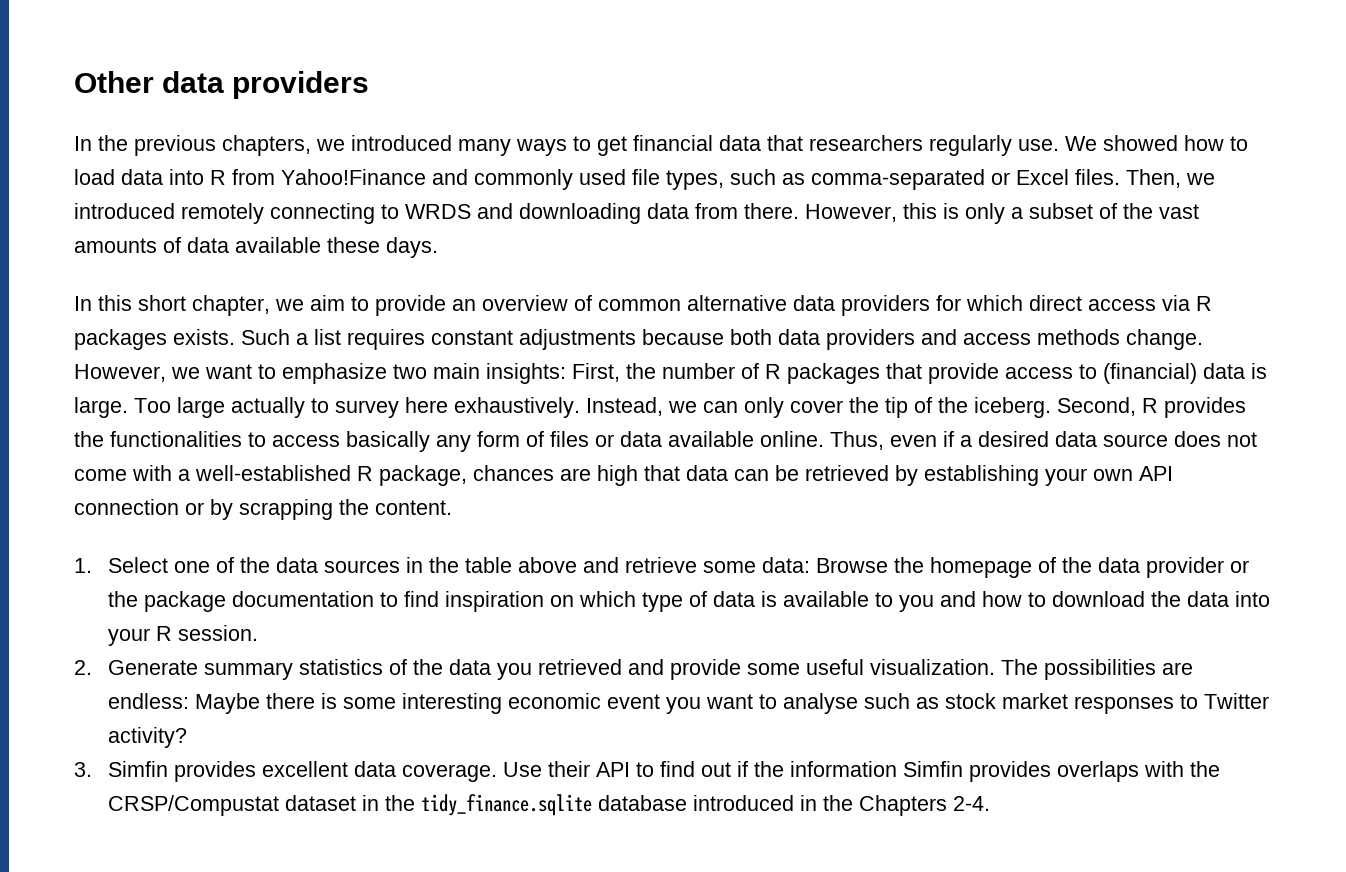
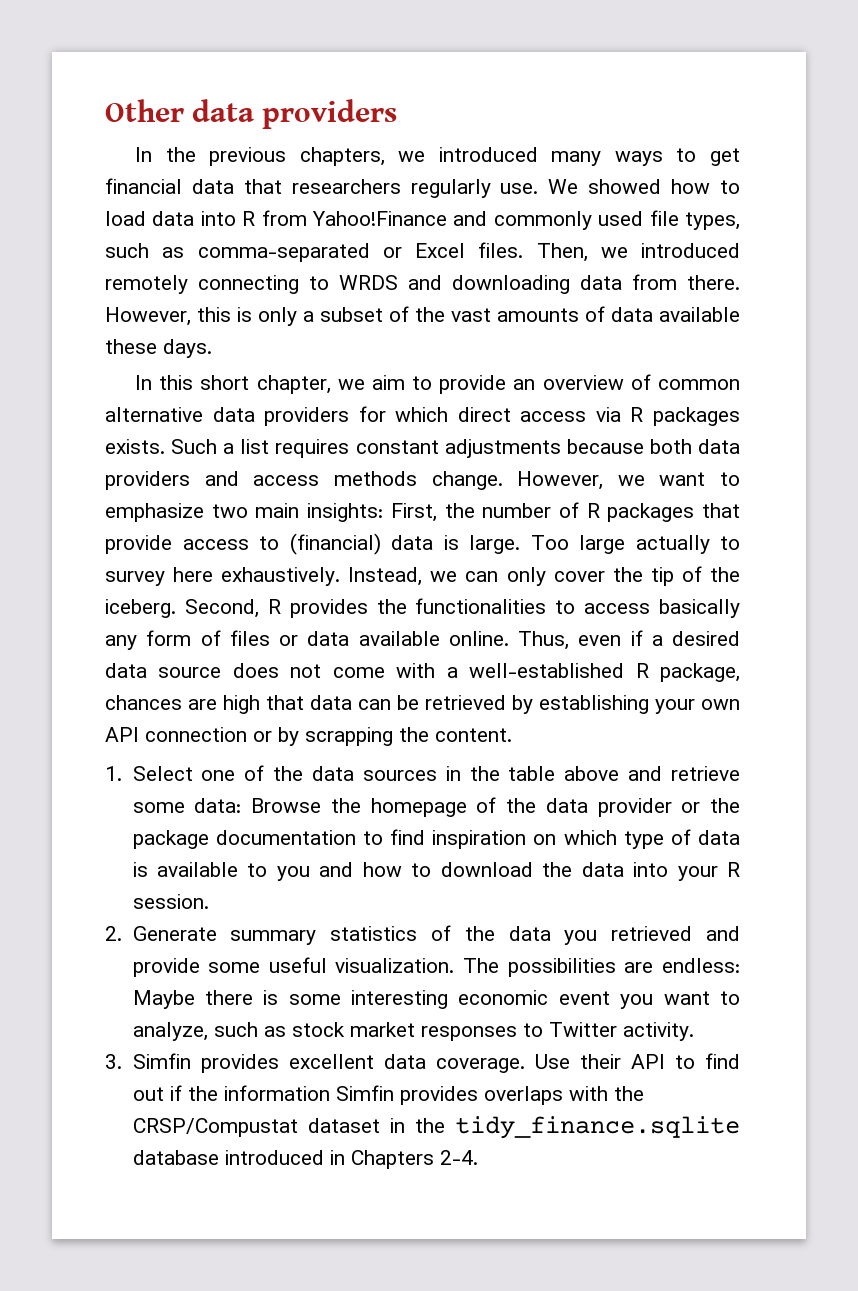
[783,693,859,714] analyse -> [132,1022,208,1041] analyze,
[108,727,188,748] activity? -> [622,1022,694,1041] activity.
[823,795,854,811] the -> (345, 1157) none

